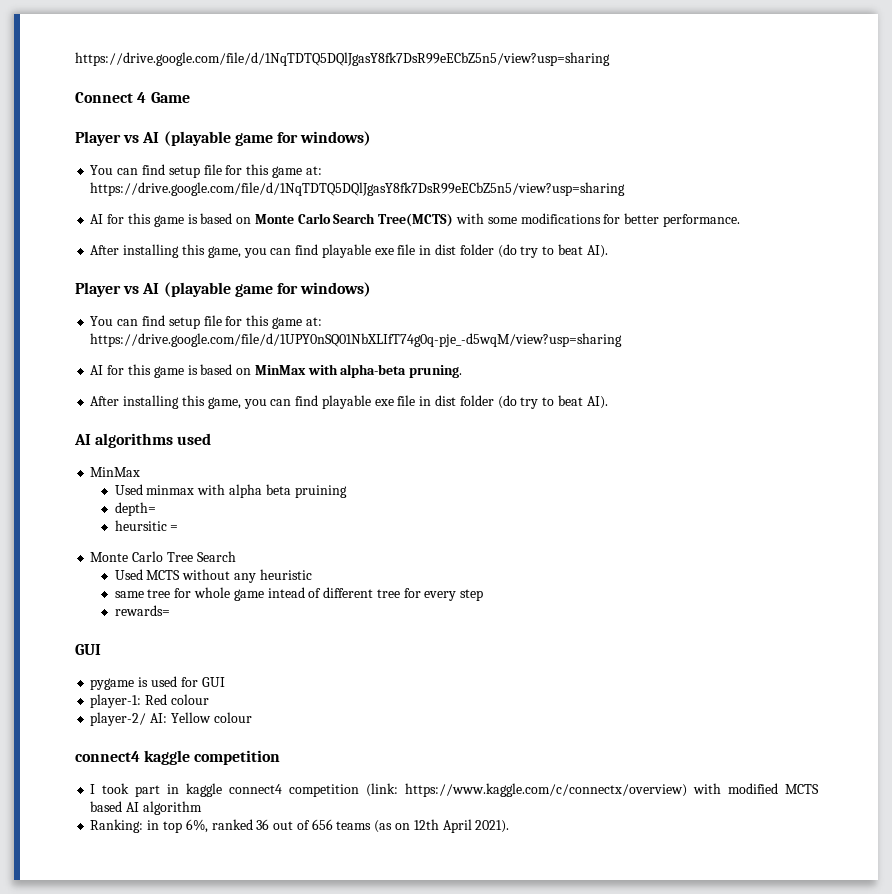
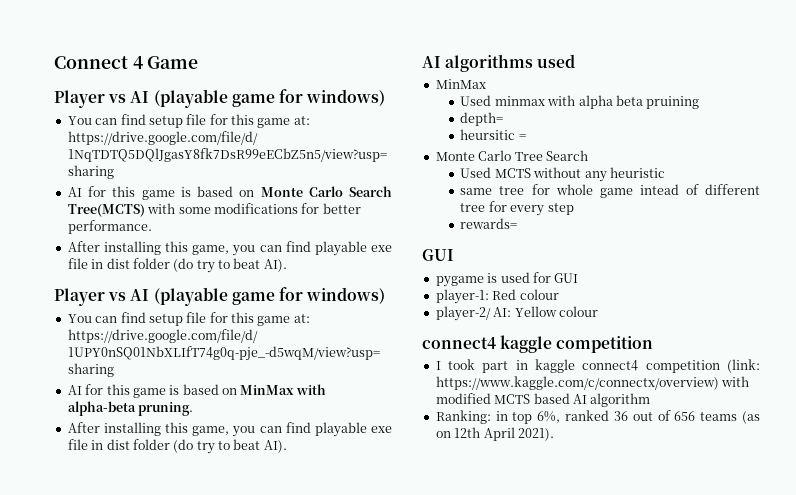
[75,52,610,66] https://drive.google.com/file/d/1NqTDTQ5DQlJgasY8fk7DsR99eECbZ5n5/view?usp=sharing // -> (54, 62) none

